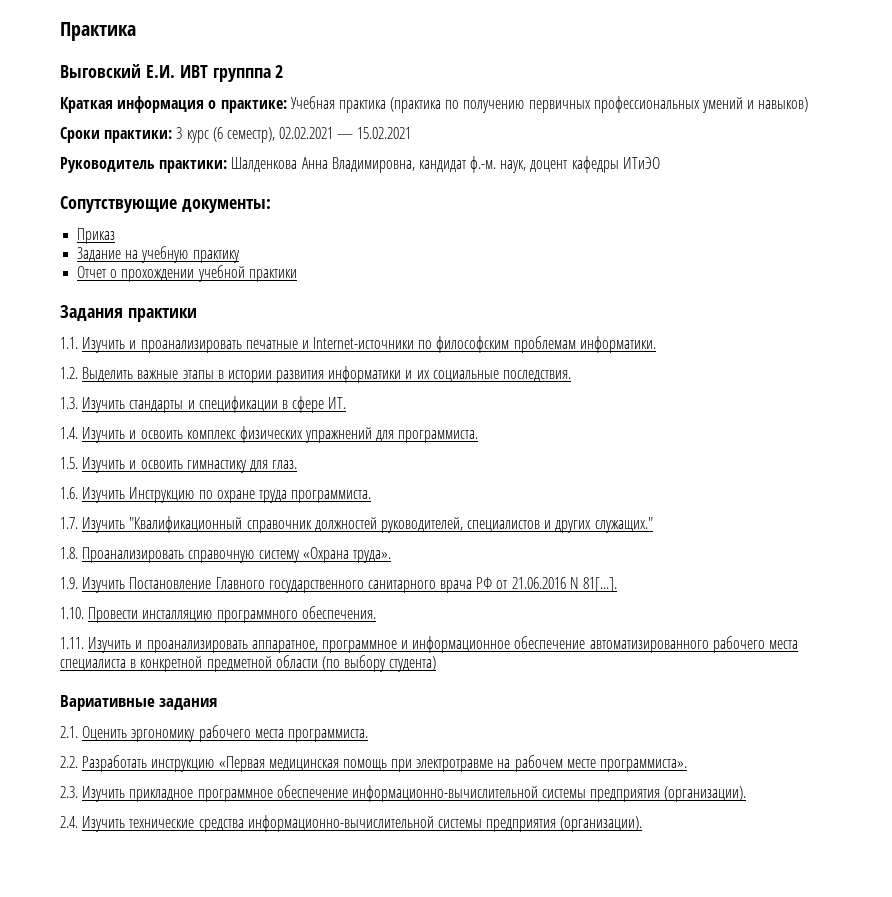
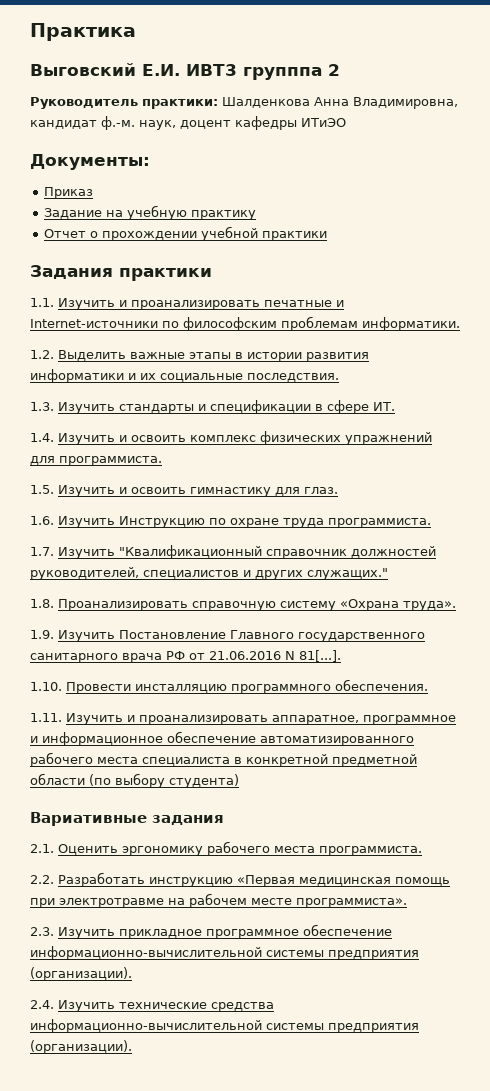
[179,65,208,78] ИВТ -> [186,64,237,76] ИВТ3
[60,96,809,113] [60,127,412,143] // Краткая информация о практике: Учебная практика (практика по получению первичных профессиональных умений и навыков) // Сроки практики: 3 курс (6 семестр), 02.02.2021 — 15.02.2021 -> (340, 70) none
[60,196,271,213] Сопутствующие документы: -> [30,154,150,170] Документы:

